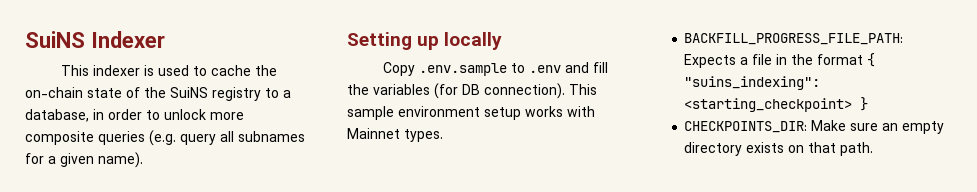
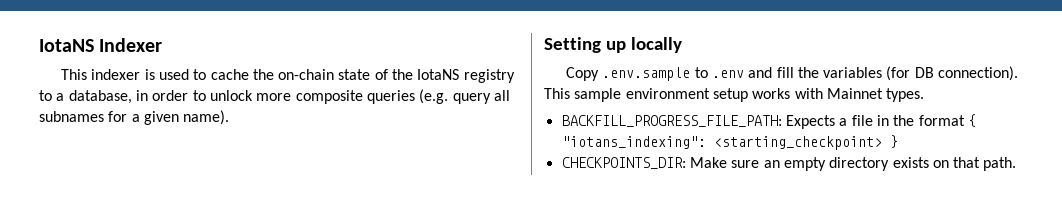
[25,31,85,48] SuiNS -> [39,39,94,52] IotaNS
[170,87,208,98] SuiNS -> [417,69,460,80] IotaNS
[684,76,821,90] "suins_indexing": -> [561,136,706,149] "iotans_indexing":

